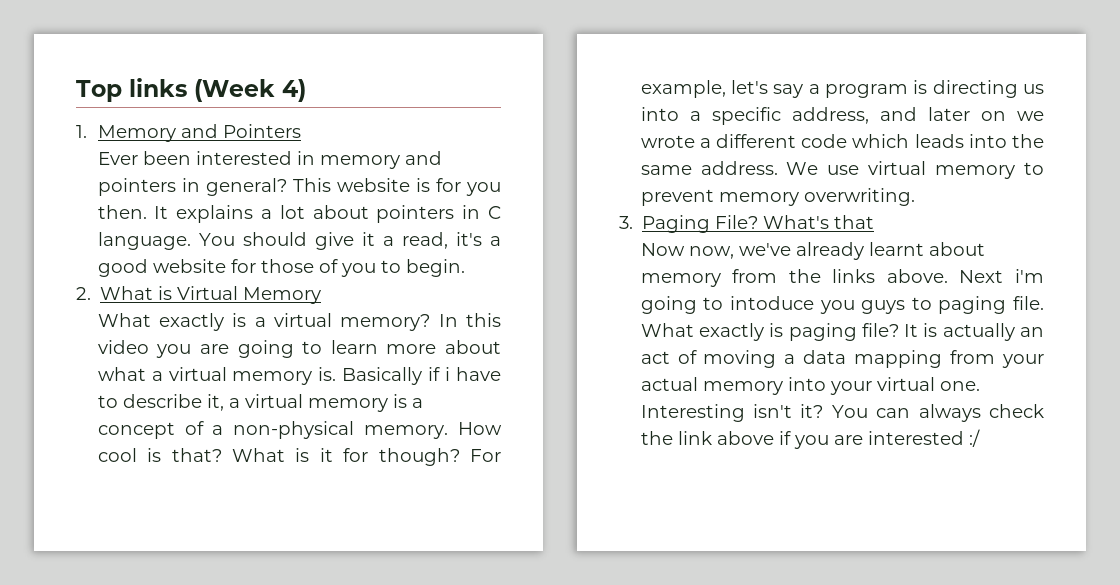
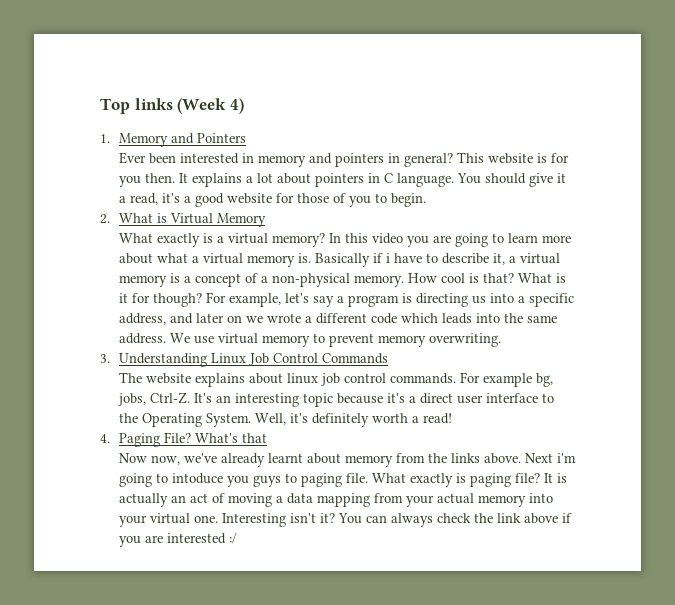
(633, 222) none -> [118,353,388,367] [118,372,553,387] [117,392,554,407] [118,413,452,427] [100,434,110,443] Understanding Linux Job Control Commands // The website explains about linux job control commands. For example bg, jobs, Ctrl-Z. It's an interesting topic because it's a direct user interface to the Operating System. Well, it's definitely worth a read! // 4.

